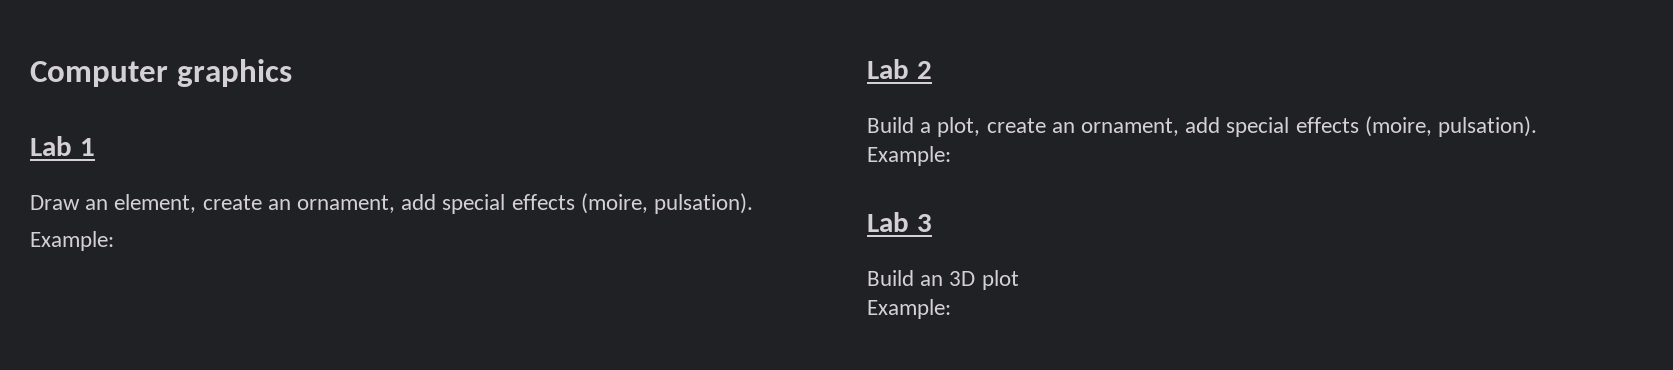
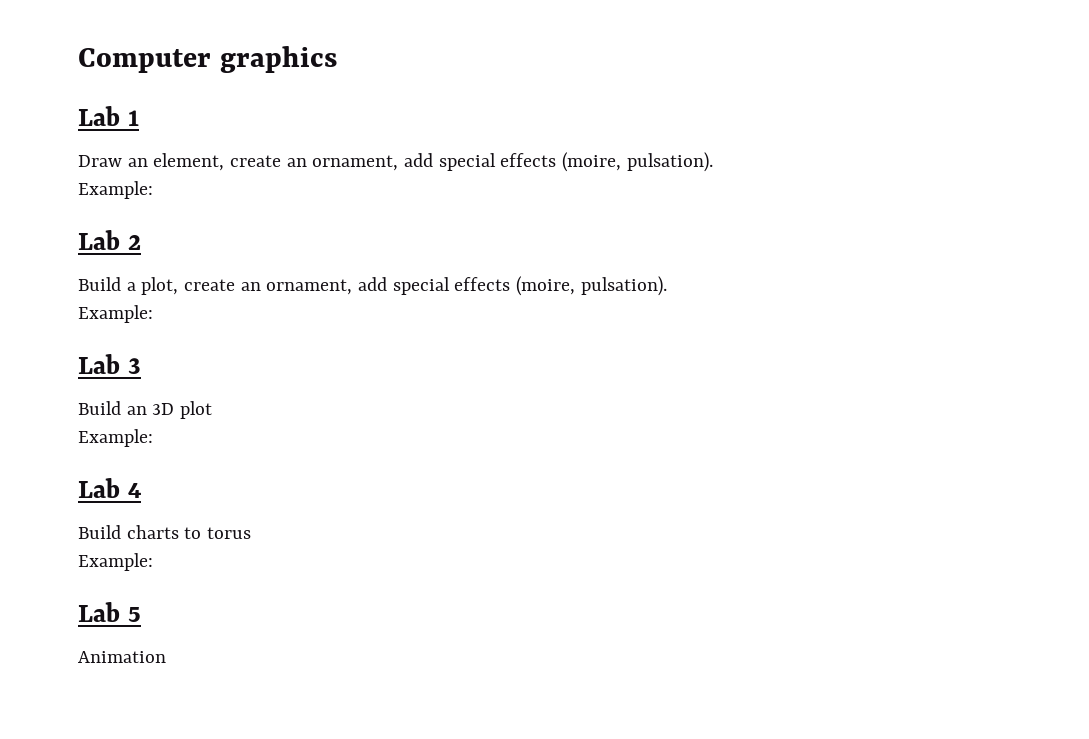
(951, 309) none -> [78,478,141,498] [78,525,252,539] [78,553,153,571] [78,602,141,622] [78,651,166,663] // Lab 4 // Build charts to torus // Example: // Lab 5 // Animation

